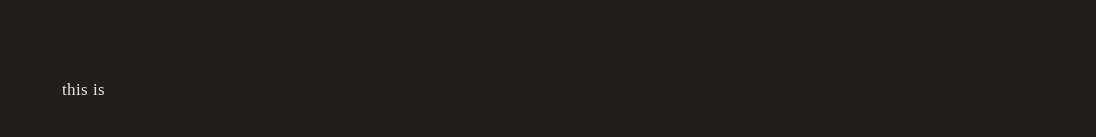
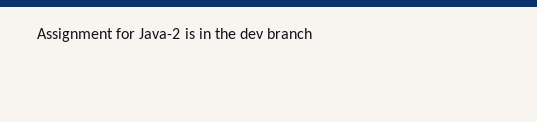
[62,83,105,95] this is -> [37,28,313,42] Assignment for Java-2 is in the dev branch

